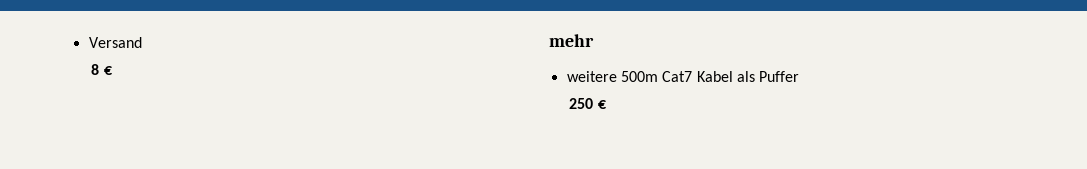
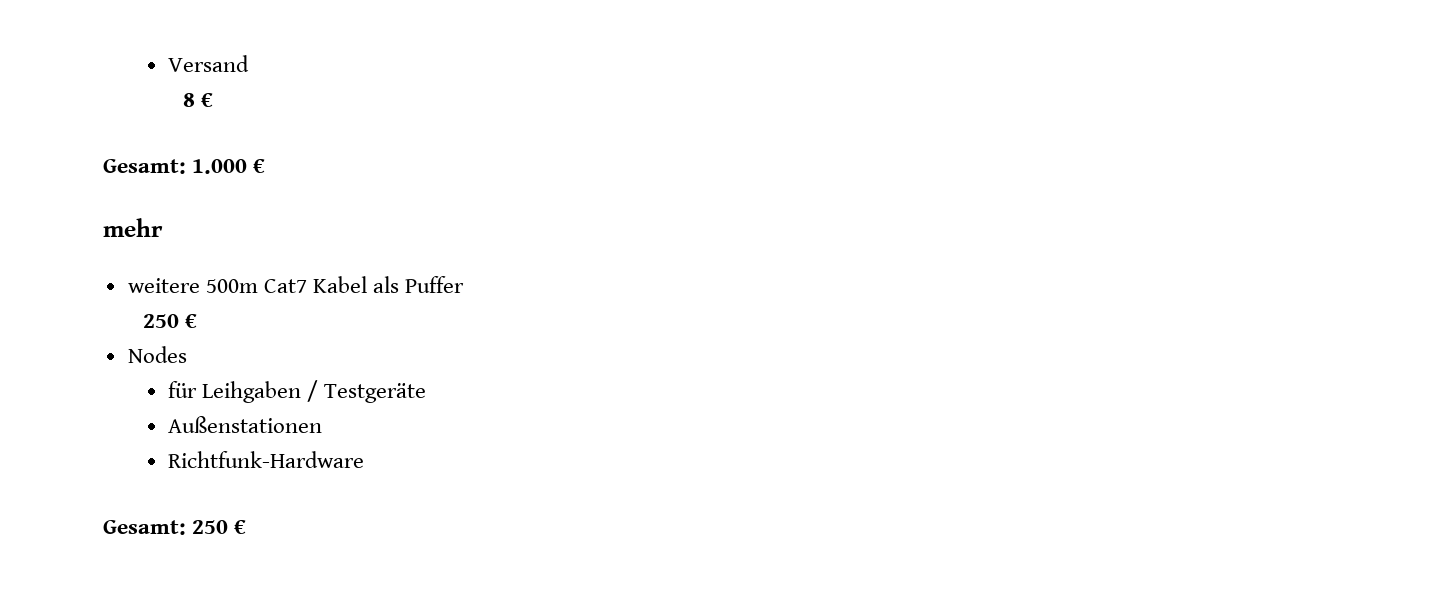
(113, 70) none -> [103,159,266,174] // Gesamt: 1.000 €
(607, 104) none -> [127,346,187,363] [167,380,427,403] [167,416,322,433] [167,451,364,468] [103,520,247,535] // Nodes // für Leihgaben / Testgeräte // Außenstationen // Richtfunk-Hardware // Gesamt: 250 €

